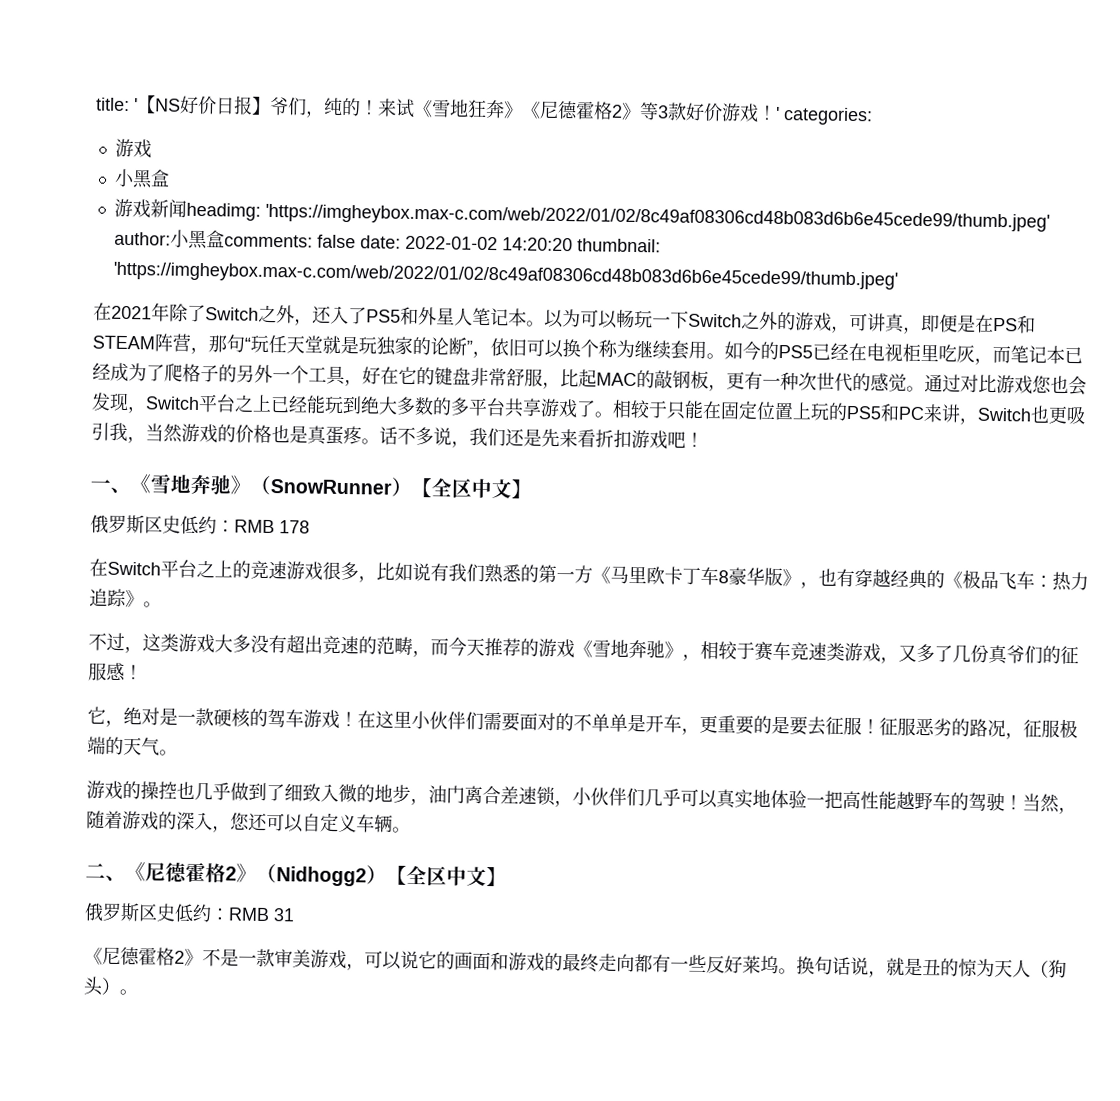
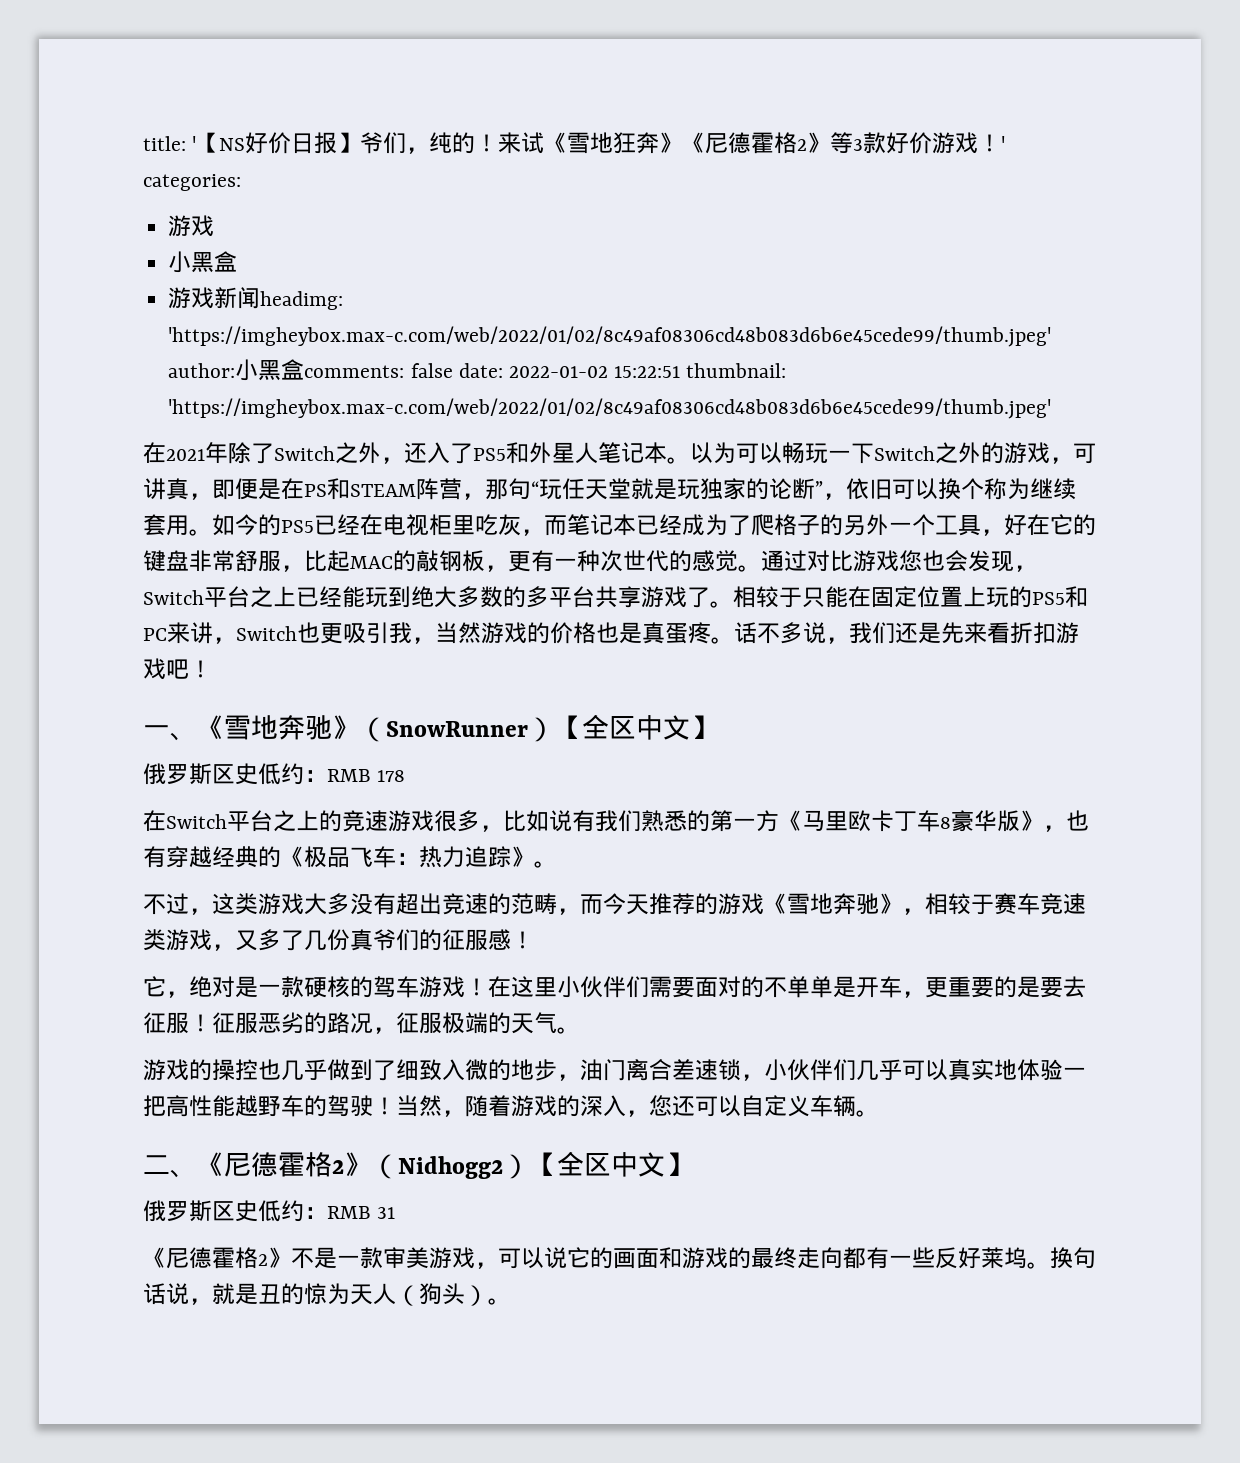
[501,237,573,252] 14:20:20 -> [614,366,681,378] 15:22:51

